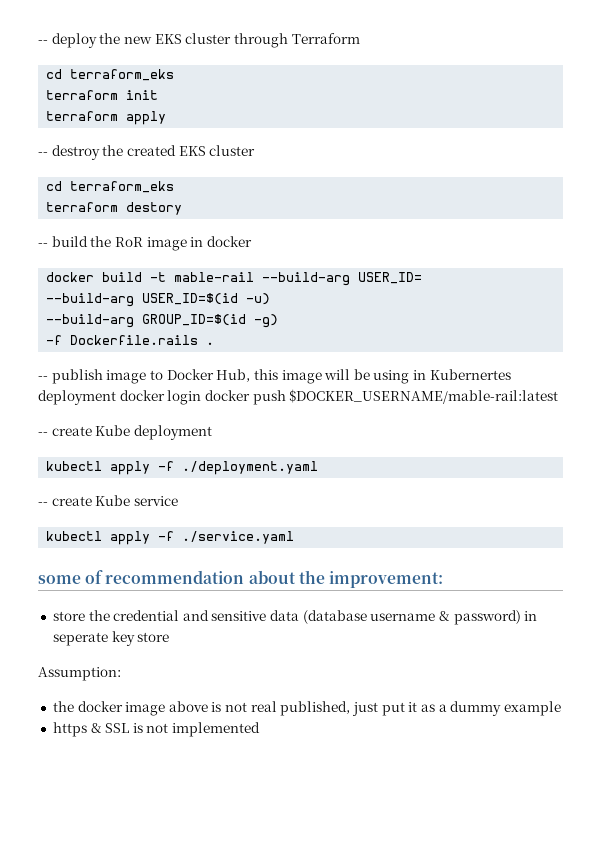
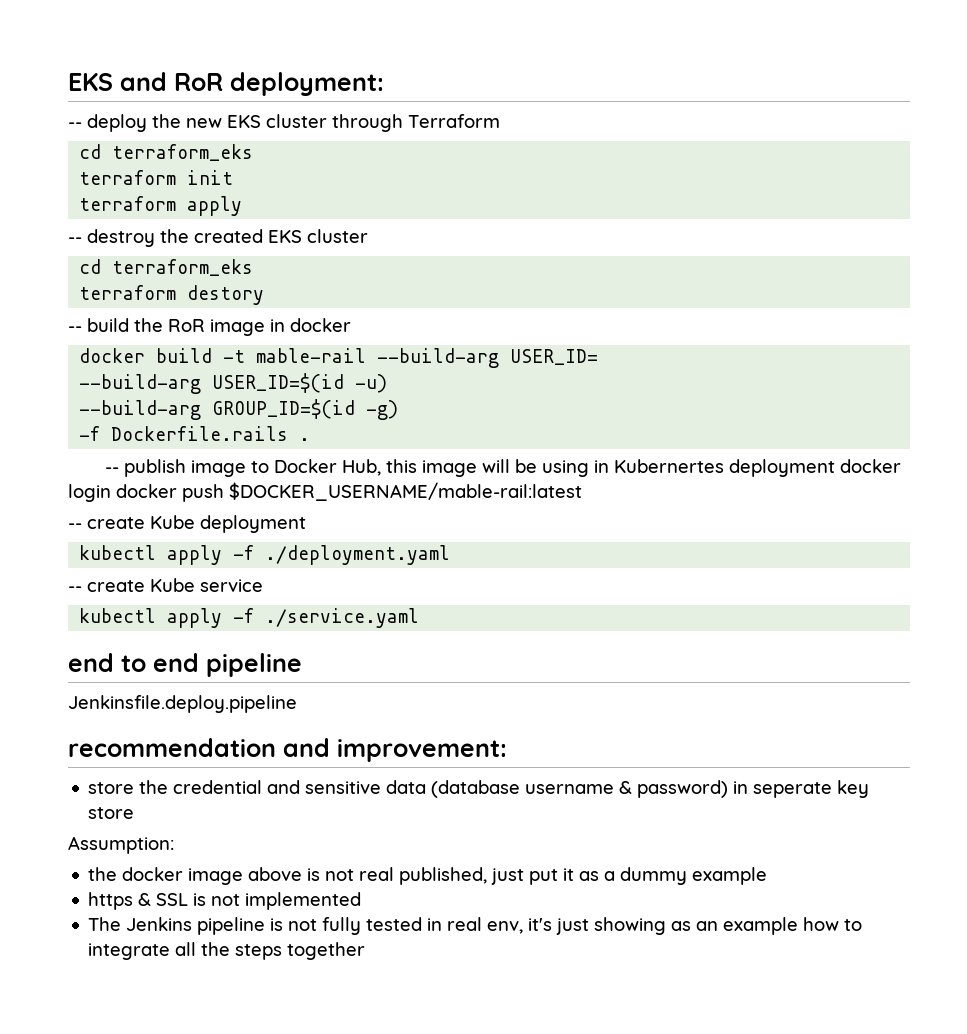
(38, 42) none -> [68,72,384,96] EKS and RoR deployment: //
[38,570,325,584] some of recommendation about the -> [68,653,302,677] [68,695,297,713] [68,738,330,757] end to end pipeline // Jenkinsfile.deploy.pipeline // recommendation and
(261, 729) none -> [88,917,863,935] [88,942,366,960] // The Jenkins pipeline is not fully tested in real env, it's just showing as an example how to integrate all the steps together

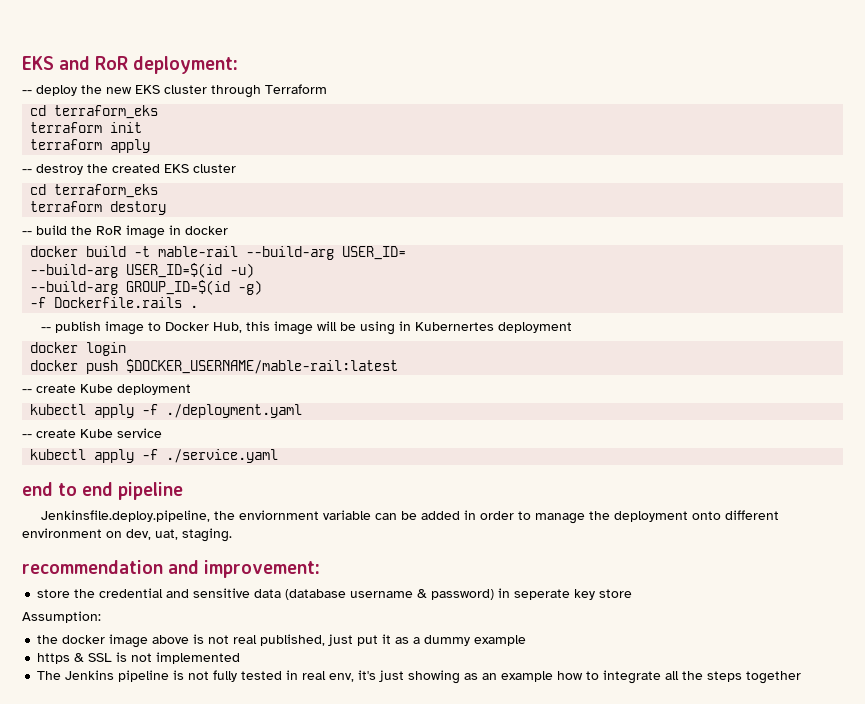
(835, 468) none -> (573, 327) //
(111, 493) none -> (127, 349) //
[68,695,297,713] Jenkinsfile.deploy.pipeline -> [41,510,780,524] [22,528,232,542] Jenkinsfile.deploy.pipeline, the enviornment variable can be added in order to manage the deployment onto different environment on dev, uat, staging.

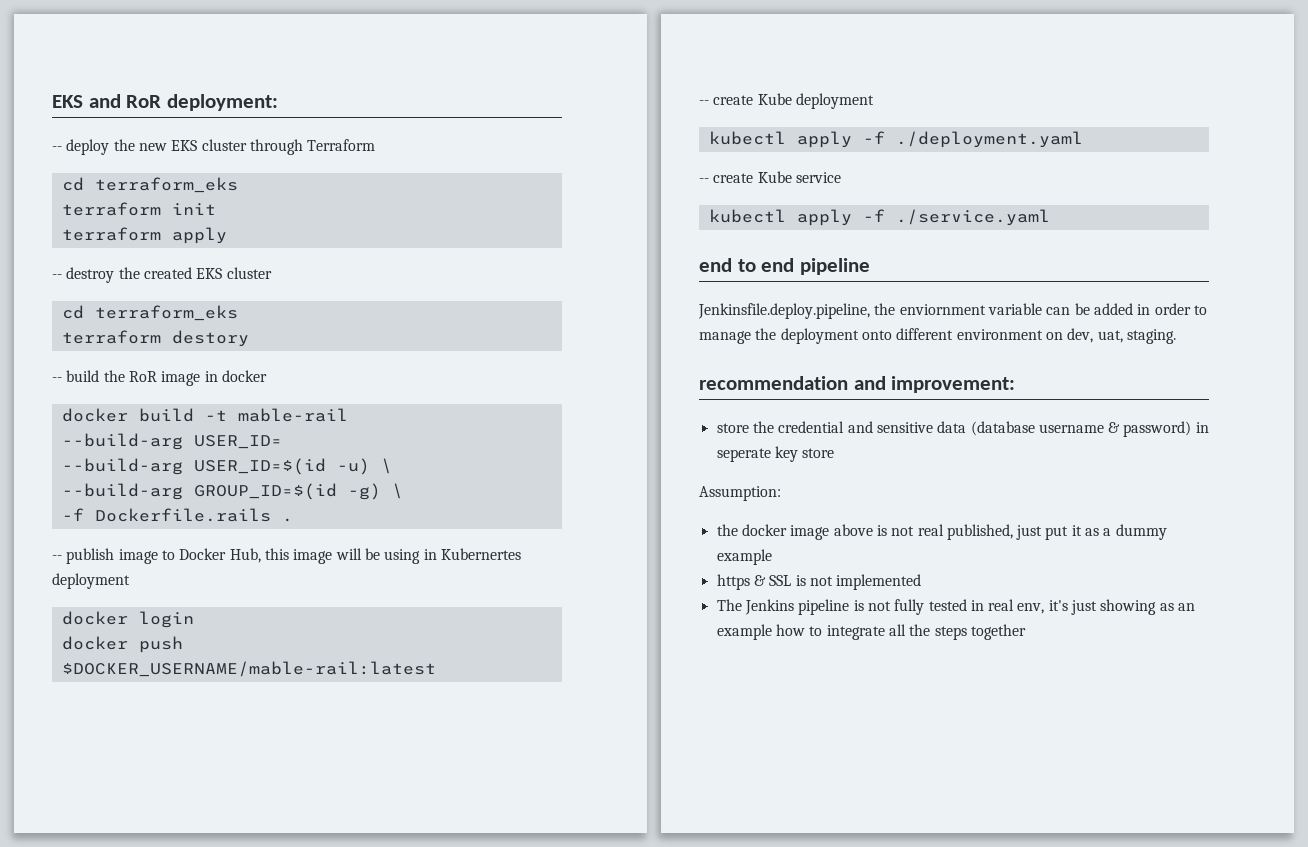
(239, 251) none -> (348, 415) //
(255, 270) none -> [380,458,392,474] \
(263, 287) none -> [391,483,403,499] \

